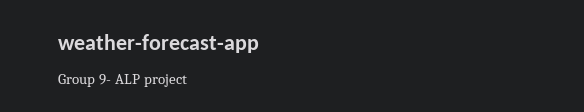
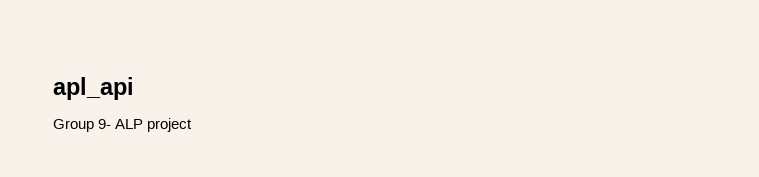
[58,34,259,53] weather-forecast-app -> [53,77,134,100] apl_api

